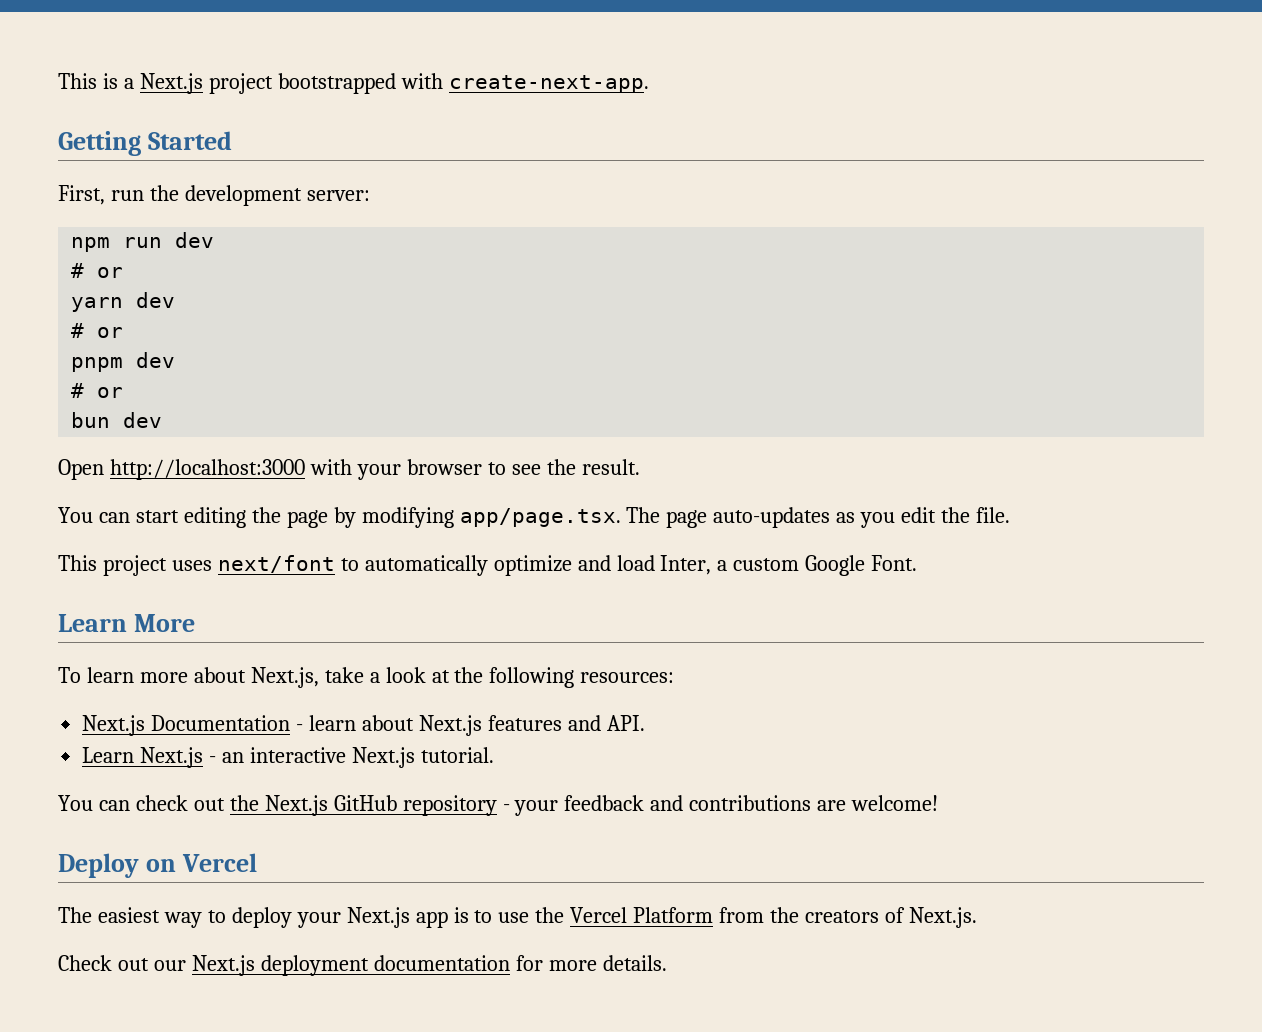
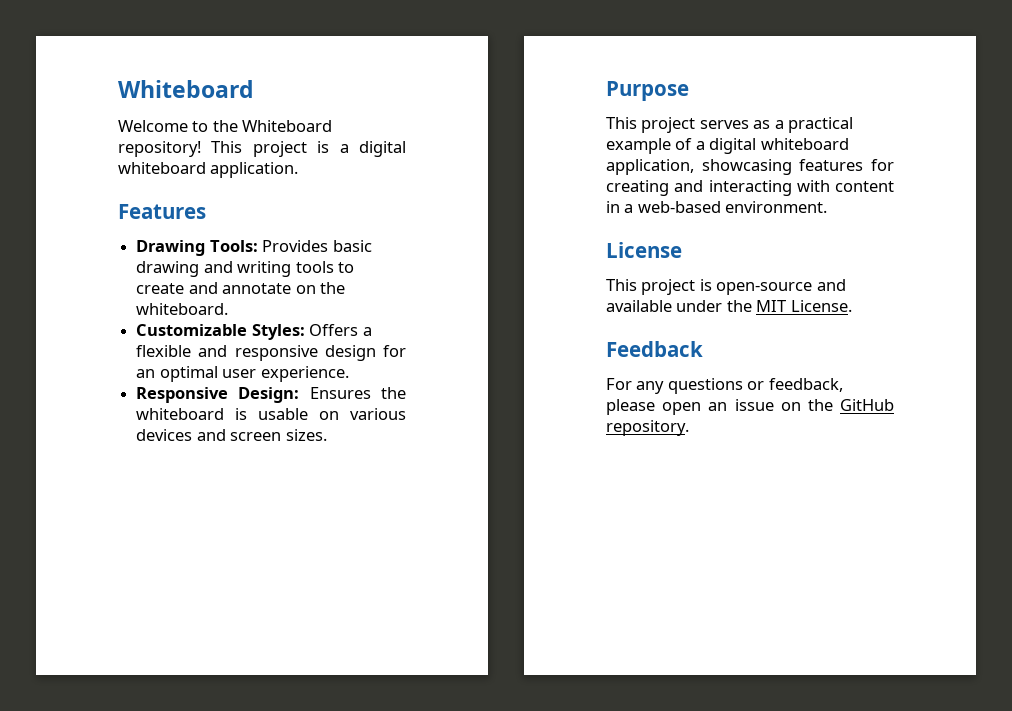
[58,73,649,94] [58,131,232,156] [58,185,370,206] [71,232,215,252] [71,263,124,278] [71,292,176,312] [71,323,124,338] [71,352,176,372] [71,383,124,398] [71,412,163,428] [58,459,640,480] [58,507,1011,528] [58,555,918,576] [58,614,195,632] [58,667,675,688] [82,715,645,736] [82,747,494,768] [58,795,939,816] [58,853,257,878] [58,907,977,928] [58,955,667,976] This is a Next.js project bootstrapped with create-next-app. // Getting Started // First, run the development server: // npm run dev // # or // yarn dev // # or // pnpm dev // # or // bun dev // Open http://localhost:3000 with your browser to see the result. // You can start editing the page by modifying app/page.tsx. The page auto-updates as you edit the file. // This project uses next/font to automatically optimize and load Inter, a custom Google Font. // Learn More // To learn more about Next.js, take a look at the following resources: // Next.js Documentation - learn about Next.js features and API. // Learn Next.js - an interactive Next.js tutorial. // You can check out the Next.js GitHub repository - your feedback and contributions are welcome! // Deploy on Vercel // The easiest way to deploy your Next.js app is to use the Vercel Platform from the creators of Next.js. // Check out our Next.js deployment documentation for more details. -> [118,80,254,98] [118,120,333,132] [118,141,406,157] [118,162,299,178] [118,204,206,219] [136,240,372,256] [136,261,354,277] [136,282,345,294] [136,303,229,315] [136,324,372,340] [136,345,407,361] [136,366,349,382] [136,387,406,403] [136,408,406,420] [136,429,327,441] [606,81,689,101] [606,117,854,133] [606,138,849,154] [606,159,894,175] [606,180,894,196] [606,201,828,213] [606,242,682,258] [606,279,846,295] [606,300,852,312] [606,341,703,357] [606,378,843,394] [606,399,894,415] [606,420,689,436] Whiteboard // Welcome to the Whiteboard repository! This project is a digital whiteboard application. // Features // Drawing Tools: Provides basic drawing and writing tools to create and annotate on the whiteboard. // Customizable Styles: Offers a flexible and responsive design for an optimal user experience. // Responsive Design: Ensures the whiteboard is usable on various devices and screen sizes. // Purpose // This project serves as a practical example of a digital whiteboard application, showcasing features for creating and interacting with content in a web-based environment. // License // This project is open-source and available under the MIT License. // Feedback // For any questions or feedback, please open an issue on the GitHub repository.

